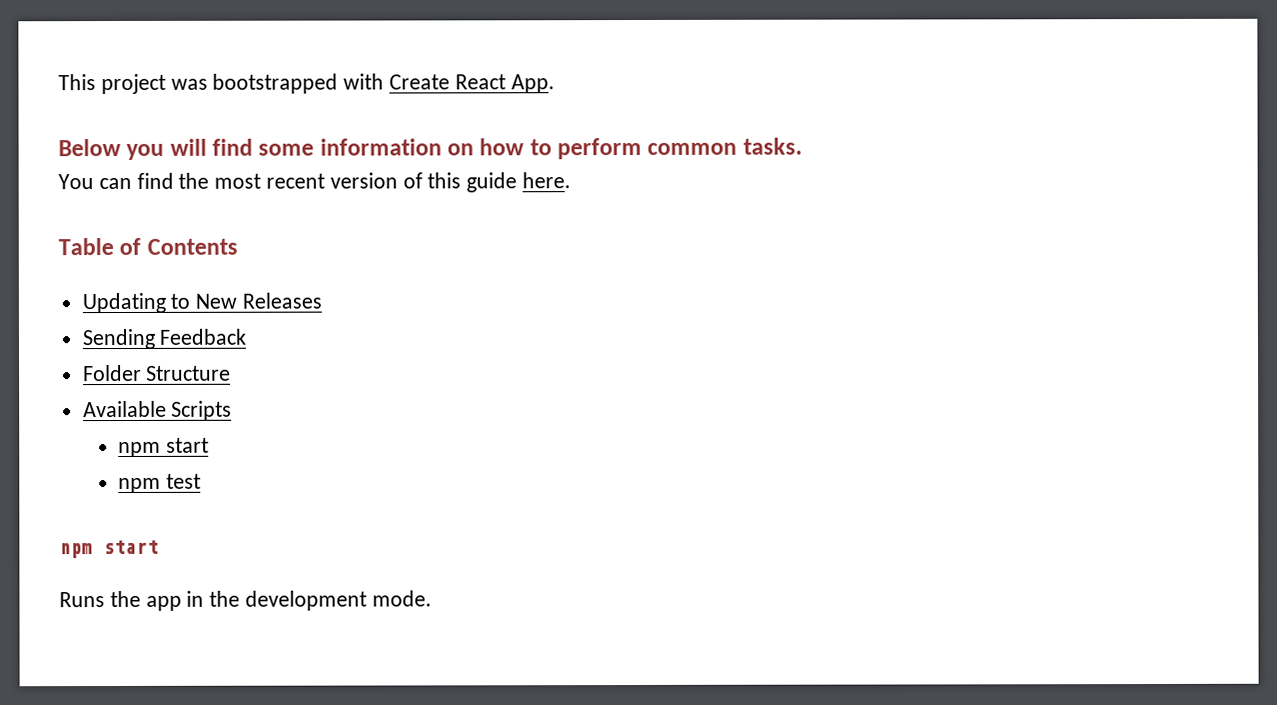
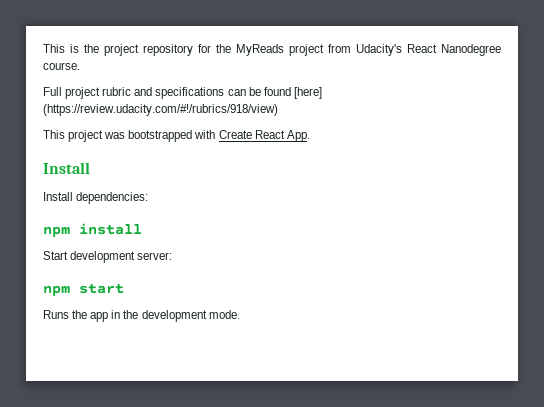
[58,74,96,91] This -> [43,44,501,56] [43,62,80,70] [43,87,322,99] [43,104,278,116] [43,130,65,139] This is the project repository for the MyReads project from Udacity's React Nanodegree course. // Full project rubric and specifications can be found [here] (https://review.udacity.com/#!/rubrics/918/view) // This
[58,137,802,160] [58,172,572,193] [58,237,238,256] [81,292,323,314] [81,328,247,350] [82,364,232,382] [82,400,233,421] [117,437,209,458] [117,473,201,494] Below you will find some information on how to perform common tasks. // You can find the most recent version of this guide here. // Table of Contents // Updating to New Releases // Sending Feedback // Folder Structure // Available Scripts // npm start // npm test -> [43,162,90,174] [43,192,149,204] [43,223,142,237] [43,251,173,263] Install // Install dependencies: // npm install // Start development server:

